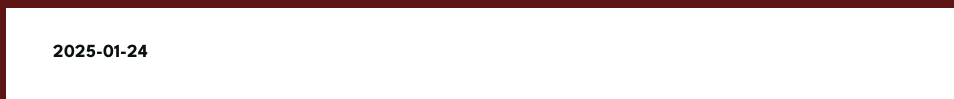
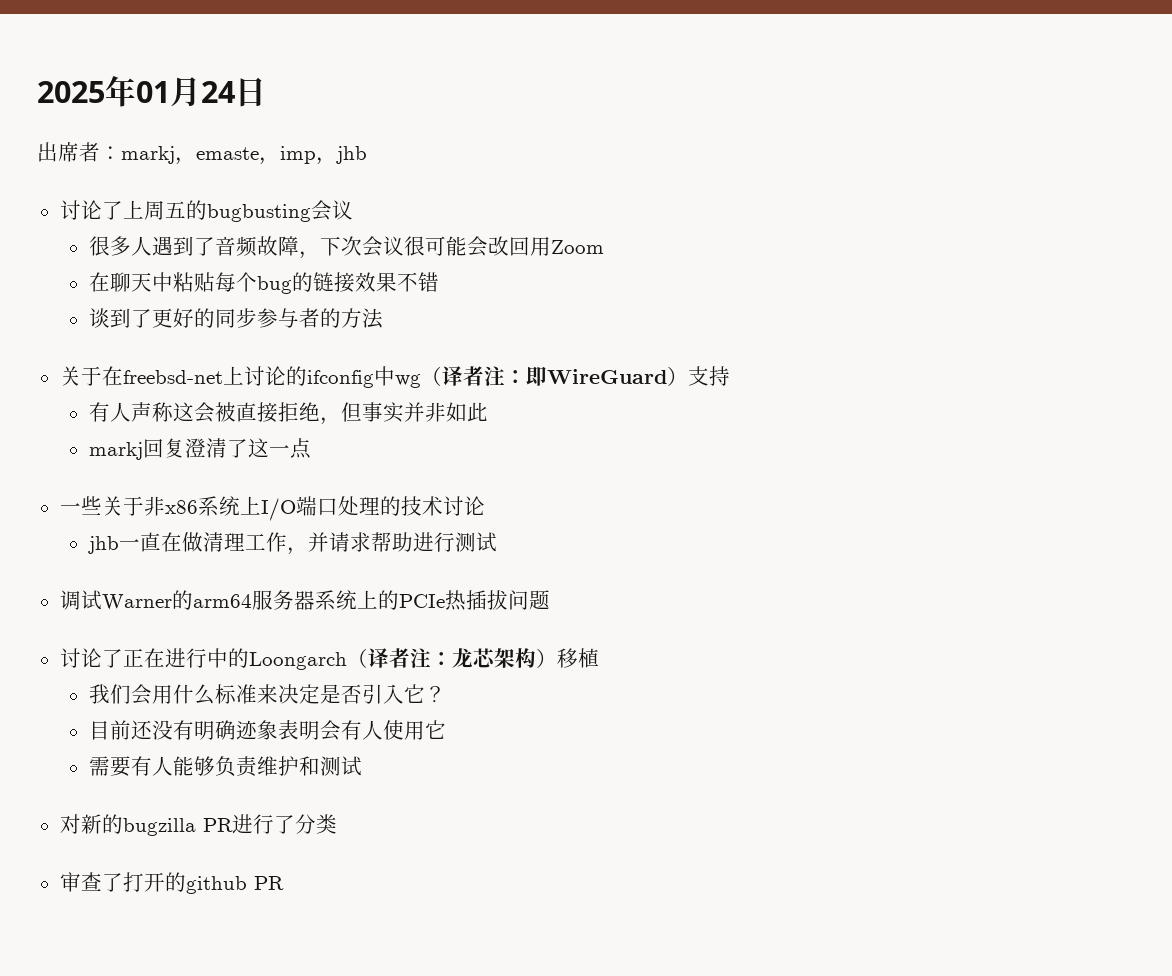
[53,44,148,58] 2025-01-24 -> [37,76,266,107] [37,142,367,165] [59,200,353,222] [88,236,604,259] [88,272,439,294] [88,308,383,329] [59,366,730,388] [88,402,488,425] [88,438,311,460] [59,496,485,521] [87,532,497,555] [59,590,550,611] [59,648,599,670] [88,684,446,705] [88,720,446,741] [88,756,362,777] [59,814,337,836] [59,872,284,894] 2025年01月24日 // 出席者：markj，emaste，imp，jhb // 讨论了上周五的bugbusting会议 // 很多人遇到了音频故障，下次会议很可能会改回用Zoom // 在聊天中粘贴每个bug的链接效果不错 // 谈到了更好的同步参与者的方法 // 关于在freebsd-net上讨论的ifconfig中wg（译者注：即WireGuard）支持 // 有人声称这会被直接拒绝，但事实并非如此 // markj回复澄清了这一点 // 一些关于非x86系统上I/O端口处理的技术讨论 // jhb一直在做清理工作，并请求帮助进行测试 // 调试Warner的arm64服务器系统上的PCIe热插拔问题 // 讨论了正在进行中的Loongarch（译者注：龙芯架构）移植 // 我们会用什么标准来决定是否引入它？ // 目前还没有明确迹象表明会有人使用它 // 需要有人能够负责维护和测试 // 对新的bugzilla PR进行了分类 // 审查了打开的github PR

